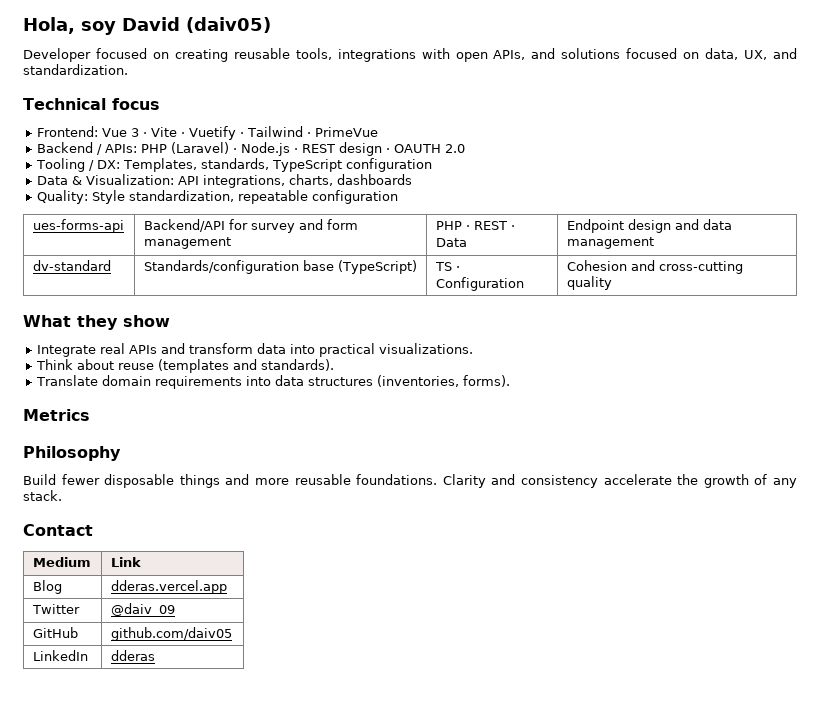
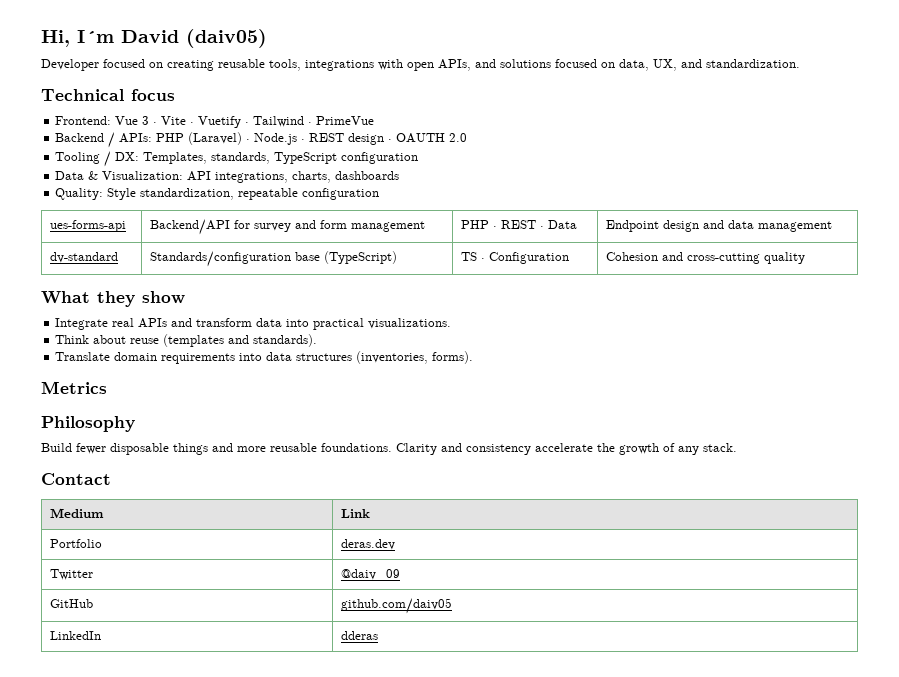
[23,17,116,35] Hola, soy -> [41,30,114,47] Hi, I´m
[32,580,62,594] [110,580,227,594] Blog | dderas.vercel.app -> [50,539,103,548] [341,539,396,550] Portfolio | deras.dev

